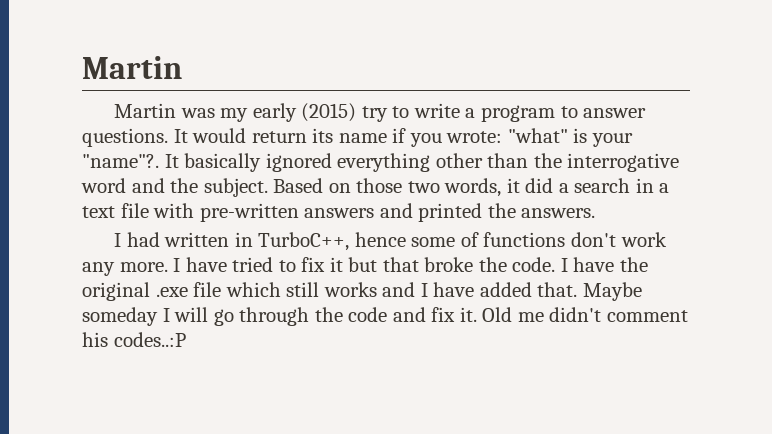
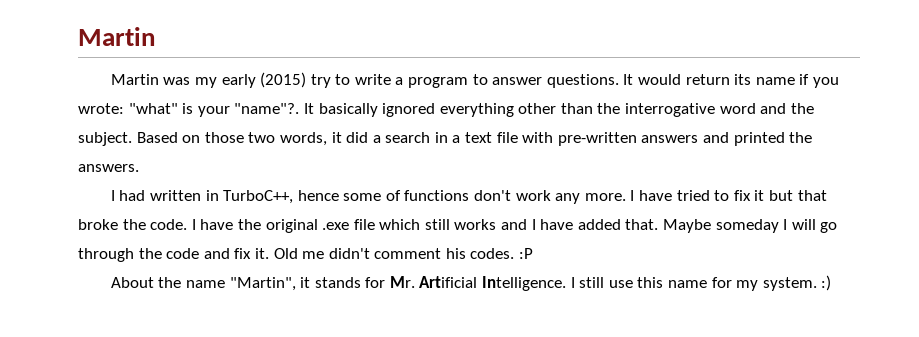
[113,332,186,347] codes..:P -> [470,248,534,259] [110,275,832,291] codes. :P // About the name "Martin", it stands for Mr. Artificial Intelligence. I still use this name for my system. :)

